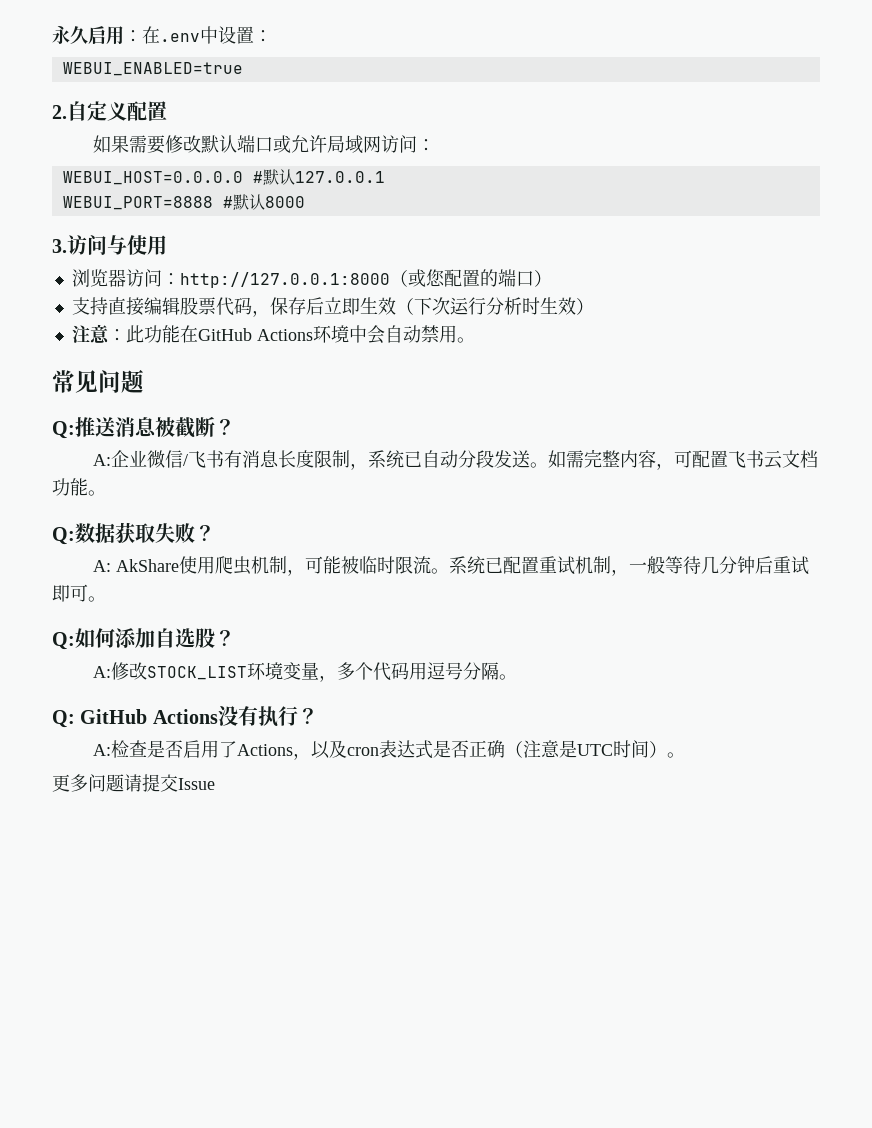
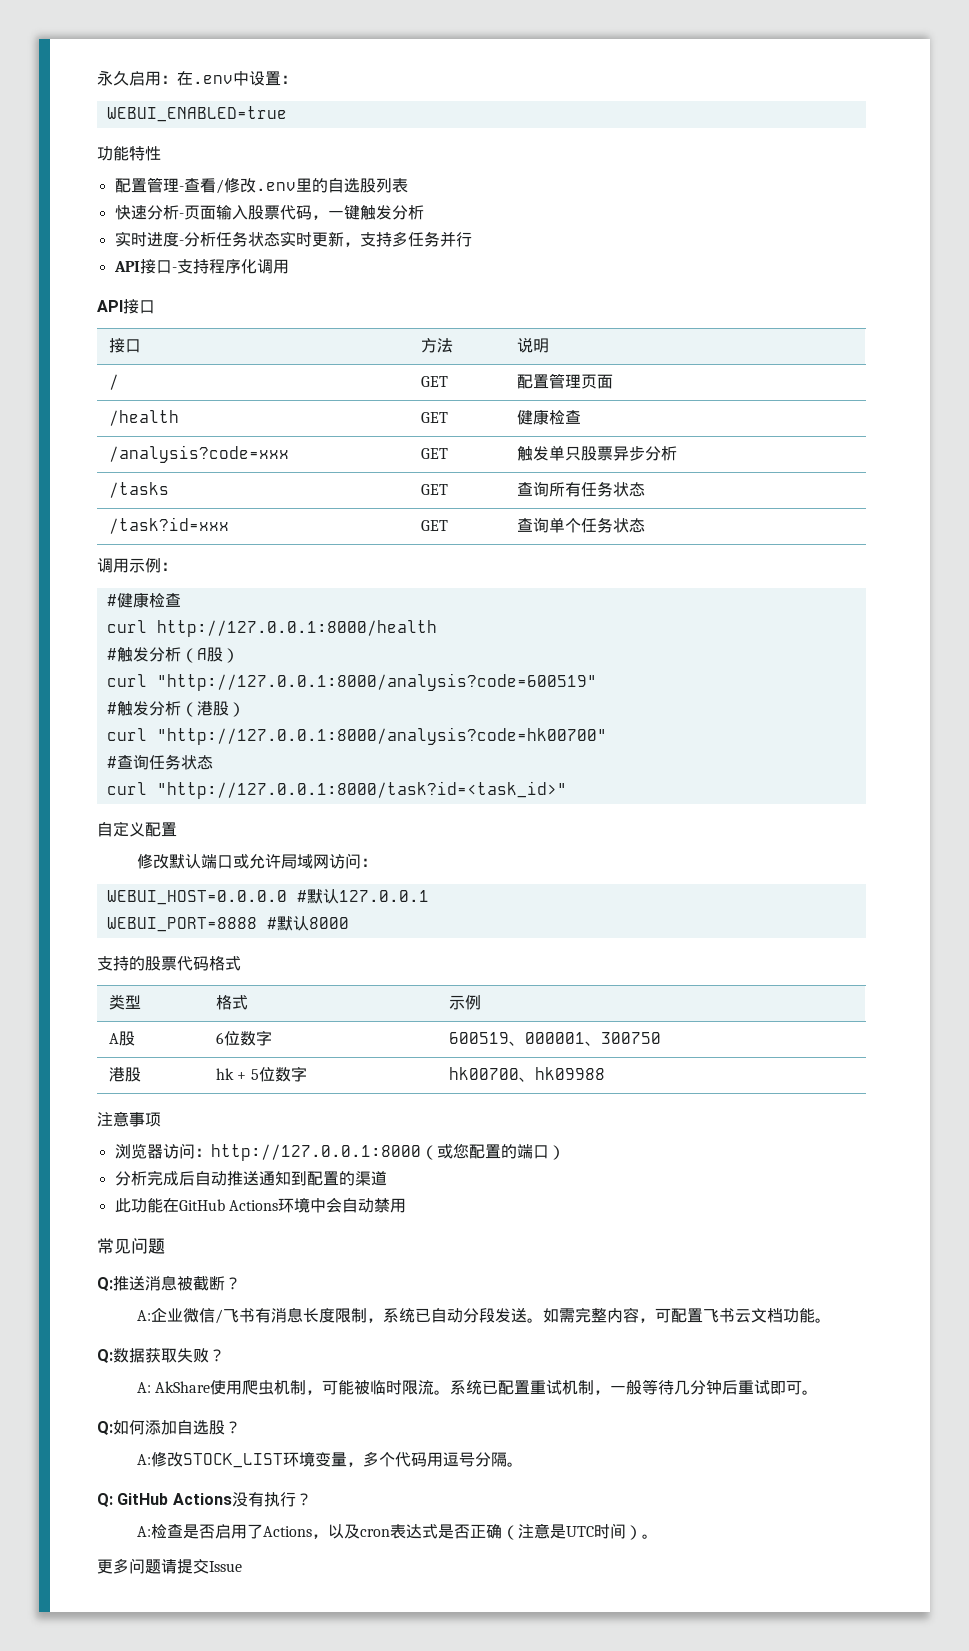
[52,105,67,119] 2. -> [97,146,161,161] [114,177,408,194] [114,205,424,220] [114,231,472,247] [113,259,289,274] [97,299,155,314] [109,338,142,353] [421,338,454,353] [517,337,550,353] [109,374,120,390] [421,376,449,387] [517,373,614,389] [109,410,180,426] [421,412,449,423] [517,409,582,425] [109,445,290,463] [421,448,449,459] [517,445,678,461] [109,482,170,498] [421,484,449,495] [517,481,646,497] [109,517,230,534] [421,520,449,531] [517,517,646,533] [97,558,177,573] [106,592,181,608] [106,620,437,637] [106,647,239,663] [106,673,597,691] [106,701,245,717] [106,727,607,745] [106,754,213,770] [106,781,567,799] 功能特性 // 配置管理-查看/修改.env里的自选股列表 // 快速分析-页面输入股票代码，一键触发分析 // 实时进度-分析任务状态实时更新，支持多任务并行 // API接口-支持程序化调用 // API接口 // 接口 | 方法 | 说明 // / | GET | 配置管理页面 // /health | GET | 健康检查 // /analysis?code=xxx | GET | 触发单只股票异步分析 // /tasks | GET | 查询所有任务状态 // /task?id=xxx | GET | 查询单个任务状态 // 调用示例： // #健康检查 // curl http://127.0.0.1:8000/health // #触发分析（A股） // curl "http://127.0.0.1:8000/analysis?code=600519" // #触发分析（港股） // curl "http://127.0.0.1:8000/analysis?code=hk00700" // #查询任务状态 // curl "http://127.0.0.1:8000/task?id=<task_id>" //
[93,135,166,154] 如果需要 -> (177, 829) none
[52,235,167,255] 3.访问与使用 -> [97,956,241,971] [109,994,142,1010] [216,995,249,1010] [449,995,482,1010] [109,1031,136,1046] [216,1030,273,1046] [449,1032,662,1046] [109,1067,142,1082] [216,1066,307,1082] [449,1067,606,1082] [97,1111,161,1127] 支持的股票代码格式 // 类型 | 格式 | 示例 // A股 | 6位数字 | 600519、000001、300750 // 港股 | hk + 5位数字 | hk00700、hk09988 // 注意事项
[71,297,594,317] [71,324,126,344] 支持直接编辑股票代码，保存后立即生效（下次运行分析时生效） // 注意： -> [114,1170,387,1186] 分析完成后自动推送通知到配置的渠道 //
[456,337,475,343] 。 -> (406, 1205) none

